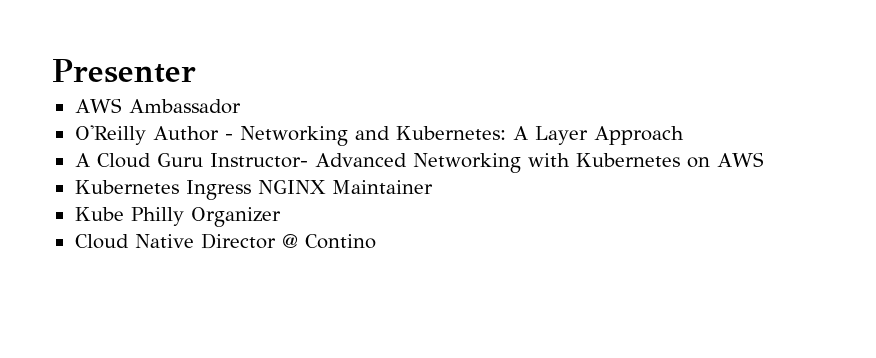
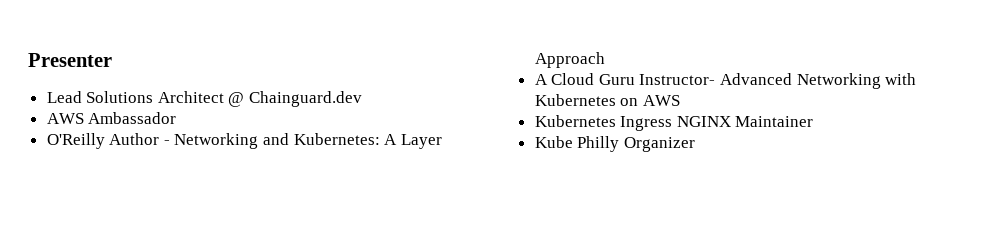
(196, 71) none -> [46,91,363,107] // Lead Solutions Architect @ Chainguard.dev
[74,233,376,249] // Cloud Native Director @ Contino -> (695, 144) none

